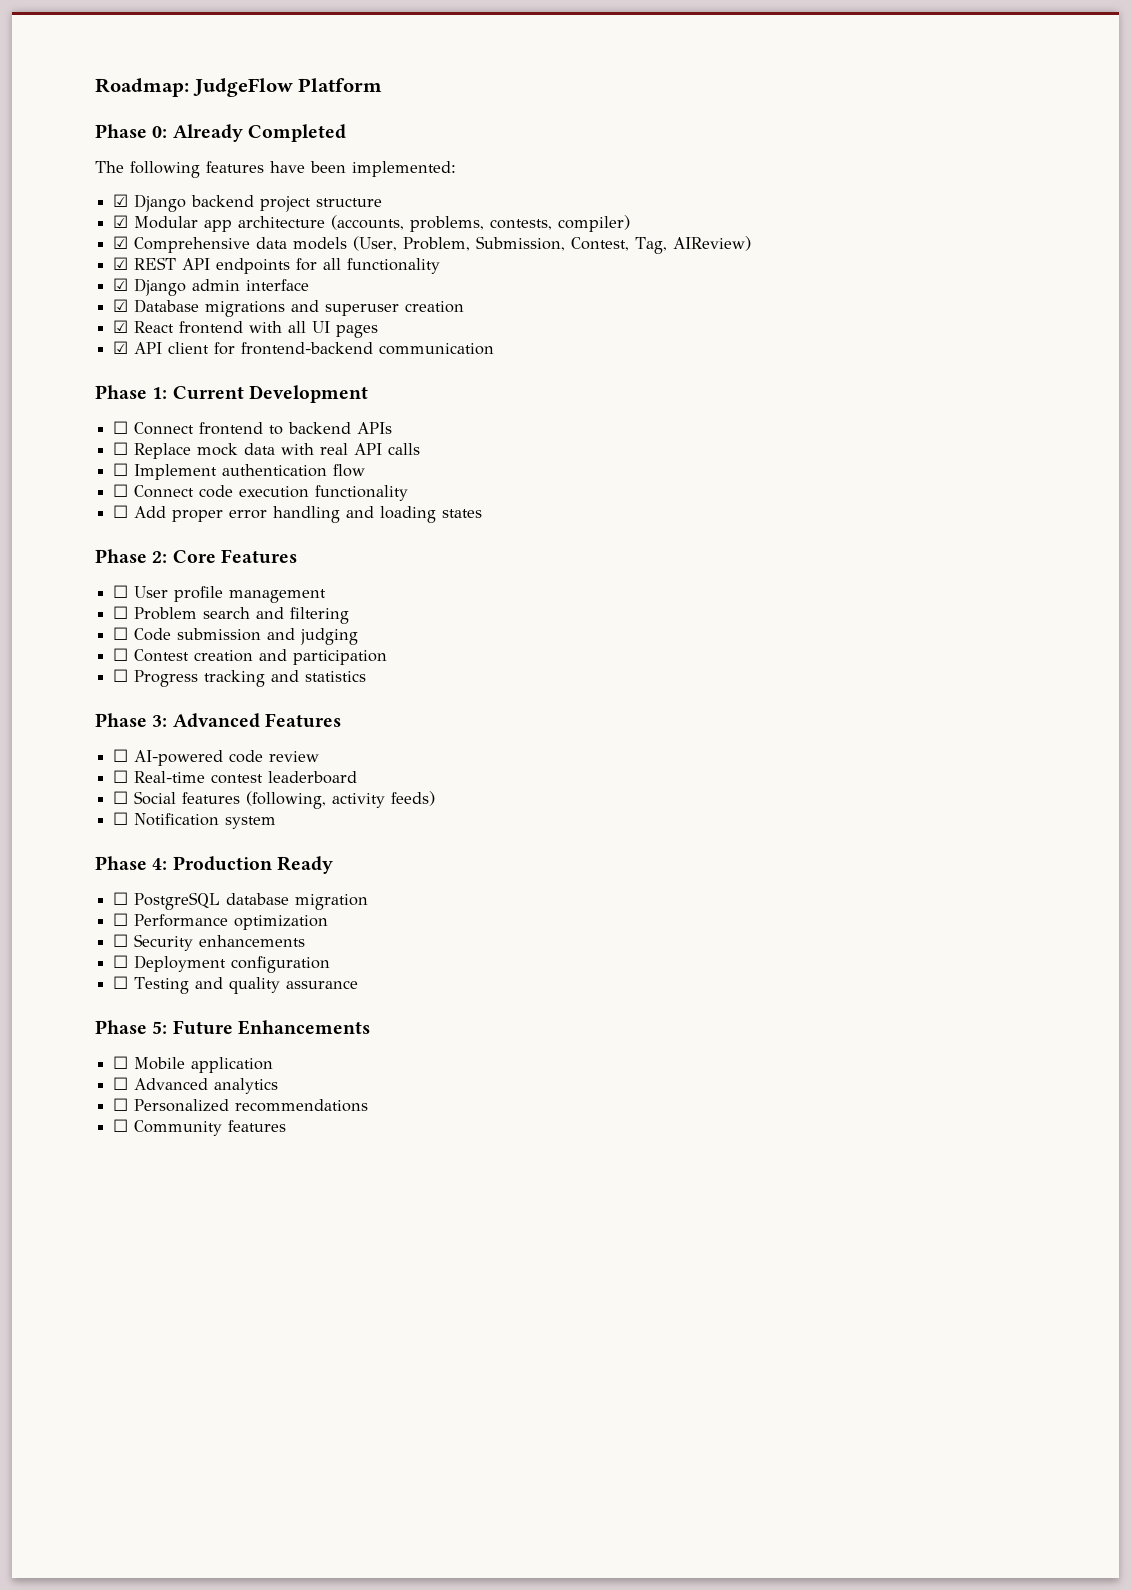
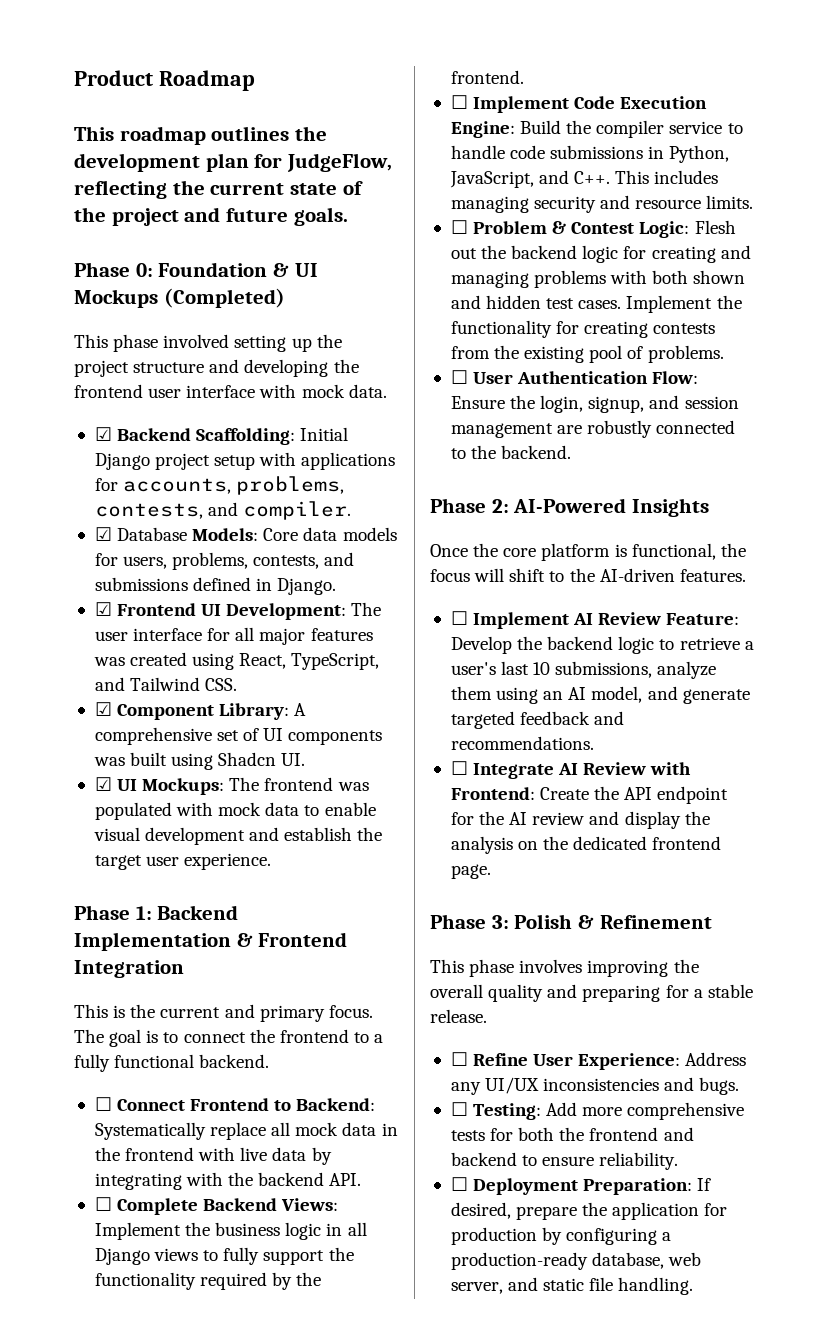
[95,78,383,97] [95,124,346,142] [95,161,456,178] [113,194,383,212] [113,215,631,232] [113,236,752,254] [113,257,441,274] [113,278,310,296] [113,299,465,317] [113,320,379,338] [113,341,495,355] [95,385,368,403] [113,421,393,435] [113,442,421,459] [113,463,366,480] [113,484,409,501] [113,505,483,523] [95,549,297,564] [113,585,327,603] [113,606,350,624] [113,627,359,645] [113,648,388,665] [113,669,367,687] [95,713,341,728] [113,749,320,766] [113,770,358,784] [113,791,436,809] [113,812,277,829] [95,856,333,874] [113,892,369,910] [113,913,329,930] [113,934,306,951] [113,955,331,973] [113,976,359,994] [95,1020,370,1035] [113,1056,274,1073] [113,1077,279,1094] [113,1098,369,1112] [113,1119,287,1136] Roadmap: JudgeFlow Platform // Phase 0: Already Completed // The following features have been implemented: // ☑ Django backend project structure // ☑ Modular app architecture (accounts, problems, contests, compiler) // ☑ Comprehensive data models (User, Problem, Submission, Contest, Tag, AIReview) // ☑ REST API endpoints for all functionality // ☑ Django admin interface // ☑ Database migrations and superuser creation // ☑ React frontend with all UI pages // ☑ API client for frontend-backend communication // Phase 1: Current Development // ☐ Connect frontend to backend APIs // ☐ Replace mock data with real API calls // ☐ Implement authentication flow // ☐ Connect code execution functionality // ☐ Add proper error handling and loading states // Phase 2: Core Features // ☐ User profile management // ☐ Problem search and filtering // ☐ Code submission and judging // ☐ Contest creation and participation // ☐ Progress tracking and statistics // Phase 3: Advanced Features // ☐ AI-powered code review // ☐ Real-time contest leaderboard // ☐ Social features (following, activity feeds) // ☐ Notification system // Phase 4: Production Ready // ☐ PostgreSQL database migration // ☐ Performance optimization // ☐ Security enhancements // ☐ Deployment configuration // ☐ Testing and quality assurance // Phase 5: Future Enhancements // ☐ Mobile application // ☐ Advanced analytics // ☐ Personalized recommendations // ☐ Community features -> [74,70,255,91] [74,126,328,145] [74,153,393,172] [74,180,363,199] [74,207,348,226] [74,262,318,277] [74,288,285,308] [74,334,342,352] [74,359,359,377] [74,384,387,398] [94,427,349,445] [94,452,396,470] [94,476,345,495] [94,501,352,520] [94,527,397,541] [94,552,355,570] [94,577,337,595] [94,602,382,620] [94,627,373,645] [93,652,380,670] [94,677,238,691] [94,702,307,720] [94,727,383,745] [93,752,306,770] [94,777,369,795] [94,802,376,820] [93,827,383,845] [94,853,272,870] [74,905,239,920] [74,932,348,951] [74,960,184,978] [74,1004,373,1022] [74,1029,384,1047] [74,1054,270,1072] [94,1097,376,1111] [94,1122,398,1140] [94,1147,332,1165] [94,1172,362,1190] [94,1197,339,1215] [94,1222,367,1240] [94,1247,354,1265] [94,1272,322,1290] [450,70,524,84] [450,95,708,113] [450,120,743,138] [450,145,730,163] [449,170,719,188] [450,195,754,213] [450,220,736,238] [450,245,751,263] [450,270,746,288] [450,295,742,313] [450,320,716,338] [450,345,724,363] [450,370,699,384] [450,395,739,413] [450,420,736,438] [450,445,572,459] [430,498,710,517] [430,543,746,561] [430,568,746,582] [450,611,740,629] [450,636,754,654] [450,661,717,679] [450,686,750,704] [450,711,625,729] [450,736,594,750] [450,761,692,779] [450,786,729,804] [450,811,710,829] [450,836,722,854] [450,864,491,879] [430,914,712,929] [430,959,699,977] [430,984,753,1002] [430,1009,487,1023] [450,1052,747,1070] [450,1077,740,1095] [450,1102,745,1120] [450,1127,694,1141] [450,1152,679,1170] [450,1177,712,1195] [450,1202,728,1220] [450,1227,672,1245] [450,1252,702,1270] [450,1277,694,1295] Product Roadmap // This roadmap outlines the development plan for JudgeFlow, reflecting the current state of the project and future goals. // Phase 0: Foundation & UI Mockups (Completed) // This phase involved setting up the project structure and developing the frontend user interface with mock data. // ☑ Backend Scaffolding: Initial Django project setup with applications for accounts, problems, contests, and compiler. // ☑ Database Models: Core data models for users, problems, contests, and submissions defined in Django. // ☑ Frontend UI Development: The user interface for all major features was created using React, TypeScript, and Tailwind CSS. // ☑ Component Library: A comprehensive set of UI components was built using Shadcn UI. // ☑ UI Mockups: The frontend was populated with mock data to enable visual development and establish the target user experience. // Phase 1: Backend Implementation & Frontend Integration // This is the current and primary focus. The goal is to connect the frontend to a fully functional backend. // ☐ Connect Frontend to Backend: Systematically replace all mock data in the frontend with live data by integrating with the backend API. // ☐ Complete Backend Views: Implement the business logic in all Django views to fully support the functionality required by the frontend. // ☐ Implement Code Execution Engine: Build the compiler service to handle code submissions in Python, JavaScript, and C++. This includes managing security and resource limits. // ☐ Problem & Contest Logic: Flesh out the backend logic for creating and managing problems with both shown and hidden test cases. Implement the functionality for creating contests from the existing pool of problems. // ☐ User Authentication Flow: Ensure the login, signup, and session management are robustly connected to the backend. // Phase 2: AI-Powered Insights // Once the core platform is functional, the focus will shift to the AI-driven features. // ☐ Implement AI Review Feature: Develop the backend logic to retrieve a user's last 10 submissions, analyze them using an AI model, and generate targeted feedback and recommendations. // ☐ Integrate AI Review with Frontend: Create the API endpoint for the AI review and display the analysis on the dedicated frontend page. // Phase 3: Polish & Refinement // This phase involves improving the overall quality and preparing for a stable release. // ☐ Refine User Experience: Address any UI/UX inconsistencies and bugs. // ☐ Testing: Add more comprehensive tests for both the frontend and backend to ensure reliability. // ☐ Deployment Preparation: If desired, prepare the application for production by configuring a production-ready database, web server, and static file handling.

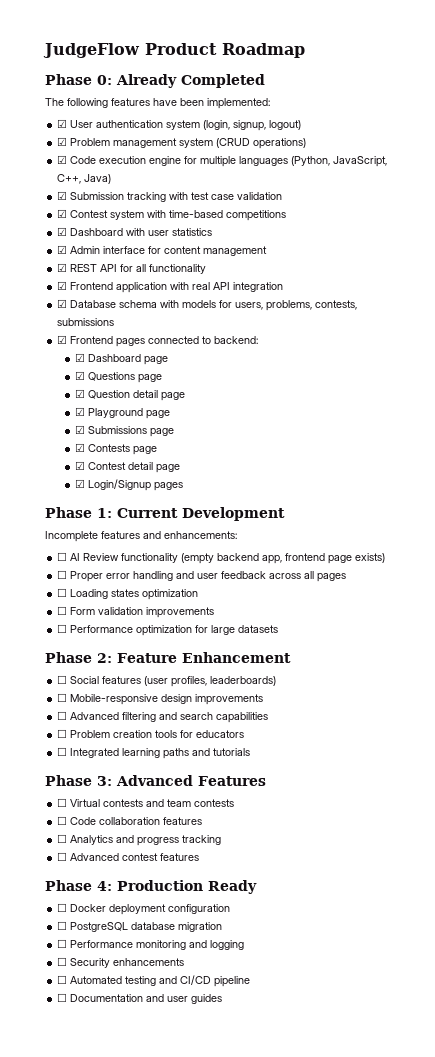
(74, 78) none -> [43,43,140,58] JudgeFlow
[74,126,328,145] [74,153,393,172] [74,180,363,199] [74,207,348,226] [74,262,318,277] [74,288,285,308] [74,334,342,352] [74,359,359,377] [74,384,387,398] [94,427,349,445] [94,452,396,470] [94,476,345,495] [94,501,352,520] This roadmap outlines the development plan for JudgeFlow, reflecting the current state of the project and future goals. // Phase 0: Foundation & UI Mockups (Completed) // This phase involved setting up the project structure and developing the frontend user interface with mock data. // ☑ Backend Scaffolding: Initial Django project setup with applications for accounts, problems, contests, and compiler. -> [45,74,265,88] [45,98,270,109] [57,119,302,131] [57,137,307,149] [57,155,388,167] [57,174,112,184] [57,191,283,202] [57,209,287,221] [57,227,213,236] [57,245,268,256] [57,263,207,274] [57,281,284,293] Phase 0: Already Completed // The following features have been implemented: // ☑ User authentication system (login, signup, logout) // ☑ Problem management system (CRUD operations) // ☑ Code execution engine for multiple languages (Python, JavaScript, C++, Java) // ☑ Submission tracking with test case validation // ☑ Contest system with time-based competitions // ☑ Dashboard with user statistics // ☑ Admin interface for content management // ☑ REST API for all functionality // ☑ Frontend application with real API integration
[192,527,338,541] Models: Core data -> [119,300,180,308] schema with
[324,552,355,566] [94,577,337,595] [94,602,382,620] [94,627,373,645] [93,652,380,670] [94,677,238,691] [94,702,307,720] [94,727,383,745] [93,752,306,770] [94,777,369,795] [94,802,376,820] [93,827,383,845] [94,853,272,870] [74,905,239,920] [74,932,348,951] [74,960,184,978] [74,1004,373,1022] [74,1029,384,1047] [74,1054,270,1072] [94,1097,376,1111] [94,1122,398,1140] [94,1147,332,1165] [94,1172,362,1190] [94,1197,339,1215] [94,1222,367,1240] [94,1247,354,1265] [94,1272,322,1290] [450,70,524,84] [450,95,708,113] [450,120,743,138] [450,145,730,163] [449,170,719,188] [450,195,754,213] [450,220,736,238] [450,245,751,263] [450,270,746,288] [450,295,742,313] [450,320,716,338] [450,345,724,363] [450,370,699,384] [450,395,739,413] [450,420,736,438] [450,445,572,459] [430,498,710,517] [430,543,746,561] [430,568,746,582] [450,611,740,629] [450,636,754,654] [450,661,717,679] [450,686,750,704] [450,711,625,729] [450,736,594,750] [450,761,692,779] [450,786,729,804] [450,811,710,829] [450,836,722,854] [450,864,491,879] [430,914,712,929] [430,959,699,977] [430,984,753,1002] [430,1009,487,1023] [450,1052,747,1070] [450,1077,740,1095] [450,1102,745,1120] [450,1127,694,1141] [450,1152,679,1170] [450,1177,712,1195] [450,1202,728,1220] [450,1227,672,1245] [450,1252,702,1270] [450,1277,694,1295] and submissions defined in Django. // ☑ Frontend UI Development: The user interface for all major features was created using React, TypeScript, and Tailwind CSS. // ☑ Component Library: A comprehensive set of UI components was built using Shadcn UI. // ☑ UI Mockups: The frontend was populated with mock data to enable visual development and establish the target user experience. // Phase 1: Backend Implementation & Frontend Integration // This is the current and primary focus. The goal is to connect the frontend to a fully functional backend. // ☐ Connect Frontend to Backend: Systematically replace all mock data in the frontend with live data by integrating with the backend API. // ☐ Complete Backend Views: Implement the business logic in all Django views to fully support the functionality required by the frontend. // ☐ Implement Code Execution Engine: Build the compiler service to handle code submissions in Python, JavaScript, and C++. This includes managing security and resource limits. // ☐ Problem & Contest Logic: Flesh out the backend logic for creating and managing problems with both shown and hidden test cases. Implement the functionality for creating contests from the existing pool of problems. // ☐ User Authentication Flow: Ensure the login, signup, and session management are robustly connected to the backend. // Phase 2: AI-Powered Insights // Once the core platform is functional, the focus will shift to the AI-driven features. // ☐ Implement AI Review Feature: Develop the backend logic to retrieve a user's last 10 submissions, analyze them using an AI model, and generate targeted feedback and recommendations. // ☐ Integrate AI Review with Frontend: Create the API endpoint for the AI review and display the analysis on the dedicated frontend page. // Phase 3: Polish & Refinement // This phase involves improving the overall quality and preparing for a stable release. // ☐ Refine User Experience: Address any UI/UX inconsistencies and bugs. // ☐ Testing: Add more comprehensive tests for both the frontend and backend to ensure reliability. // ☐ Deployment Preparation: If desired, prepare the application for production by configuring a production-ready database, web server, and static file handling. -> [57,318,115,326] [57,335,259,347] [74,353,168,365] [74,371,162,383] [74,389,185,401] [74,407,170,419] [74,425,174,437] [74,443,157,455] [74,461,180,473] [74,479,183,491] [45,507,285,521] [45,531,237,542] [57,552,386,564] [57,570,347,582] [57,588,199,600] [57,606,215,618] [57,624,279,636] [45,652,291,663] [57,675,277,687] [57,693,264,705] [57,711,269,723] [57,729,245,738] [57,747,251,759] [45,775,266,786] [57,798,235,807] [57,816,203,825] [57,834,222,846] [57,852,200,861] [45,880,257,894] [57,903,231,915] [57,921,223,932] [57,939,245,950] [57,957,185,968] [57,975,251,987] [57,993,223,1004] submissions // ☑ Frontend pages connected to backend: // ☑ Dashboard page // ☑ Questions page // ☑ Question detail page // ☑ Playground page // ☑ Submissions page // ☑ Contests page // ☑ Contest detail page // ☑ Login/Signup pages // Phase 1: Current Development // Incomplete features and enhancements: // ☐ AI Review functionality (empty backend app, frontend page exists) // ☐ Proper error handling and user feedback across all pages // ☐ Loading states optimization // ☐ Form validation improvements // ☐ Performance optimization for large datasets // Phase 2: Feature Enhancement // ☐ Social features (user profiles, leaderboards) // ☐ Mobile-responsive design improvements // ☐ Advanced filtering and search capabilities // ☐ Problem creation tools for educators // ☐ Integrated learning paths and tutorials // Phase 3: Advanced Features // ☐ Virtual contests and team contests // ☐ Code collaboration features // ☐ Analytics and progress tracking // ☐ Advanced contest features // Phase 4: Production Ready // ☐ Docker deployment configuration // ☐ PostgreSQL database migration // ☐ Performance monitoring and logging // ☐ Security enhancements // ☐ Automated testing and CI/CD pipeline // ☐ Documentation and user guides

